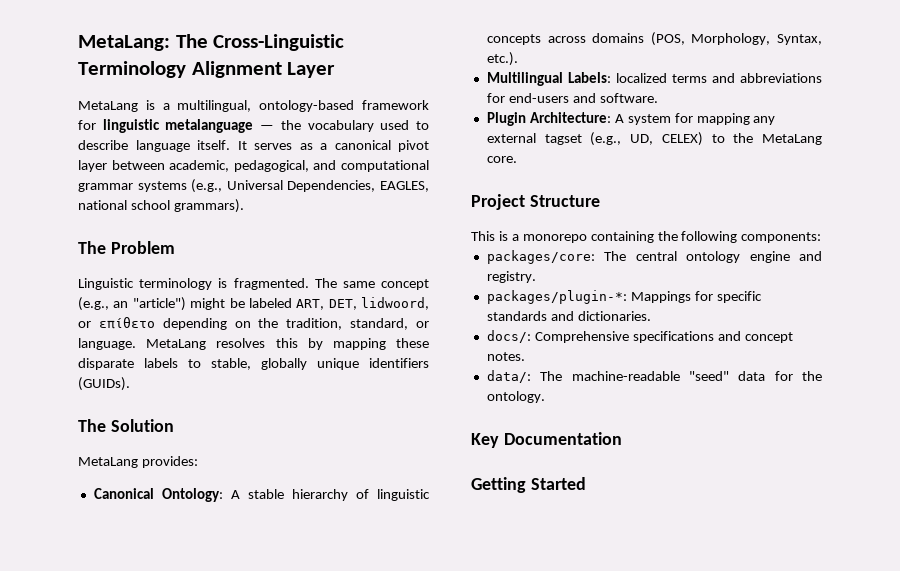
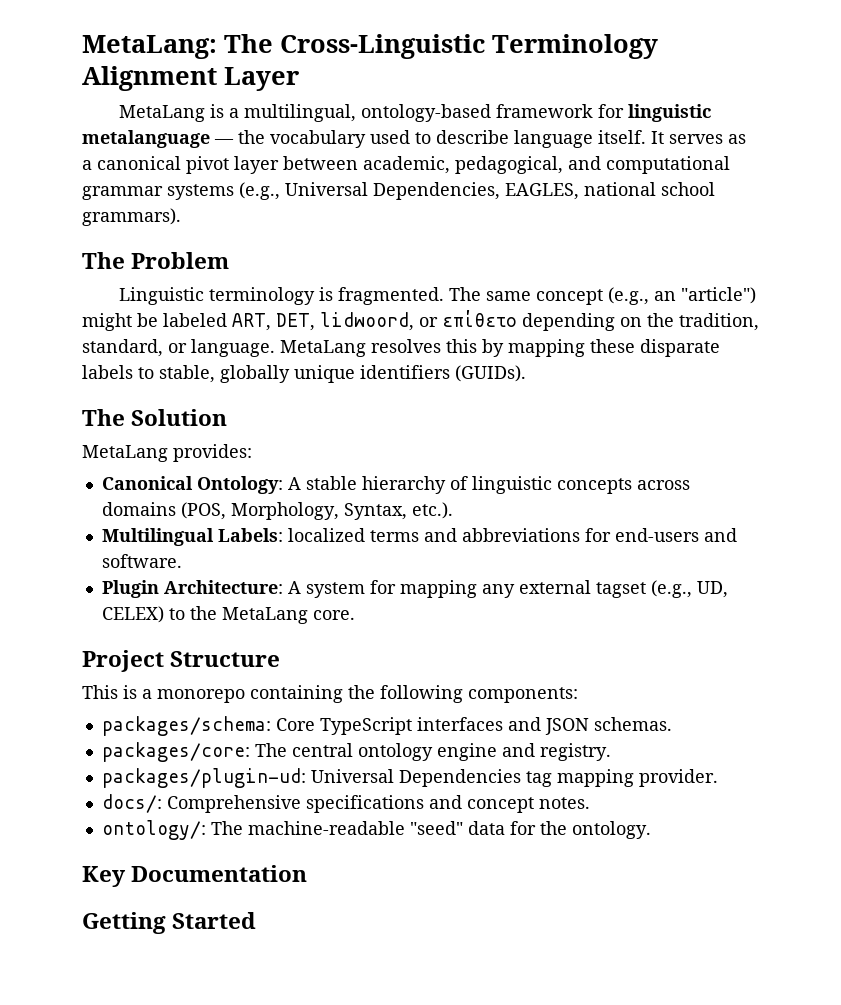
(822, 237) none -> [101,716,672,736] // packages/schema: Core TypeScript interfaces and JSON schemas.
[486,290,762,304] [486,311,651,321] packages/plugin-*: Mappings for specific standards and dictionaries. -> [101,768,718,788] packages/plugin-ud: Universal Dependencies tag mapping provider.
[486,370,531,383] data/: -> [101,820,206,840] ontology/:

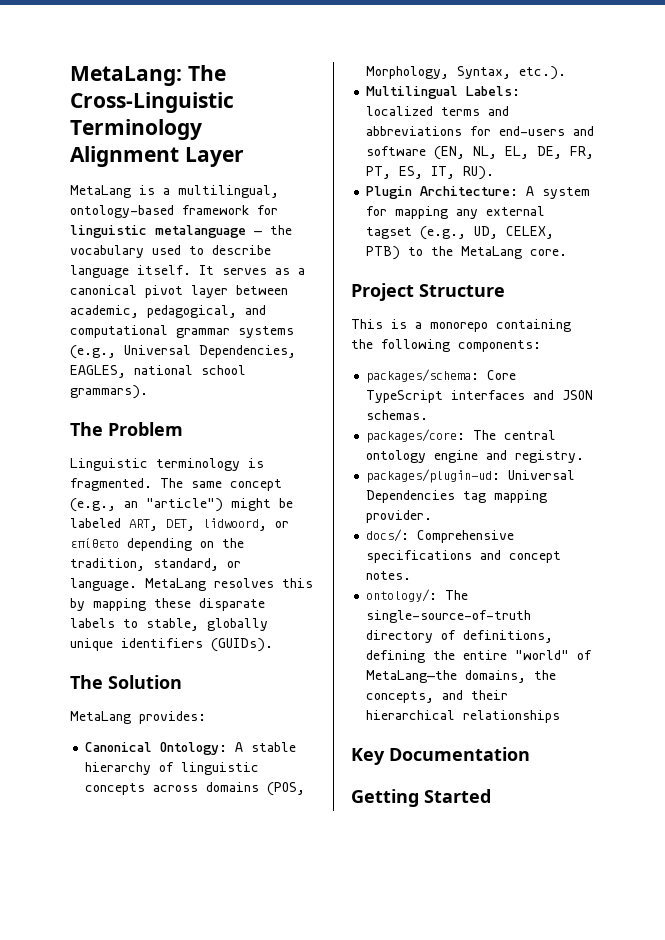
[101,554,182,568] software. -> [366,146,595,160] [366,166,495,180] software (EN, NL, EL, DE, FR, PT, ES, IT, RU).
[101,606,164,623] CELEX) -> [506,226,555,239] [366,246,401,260] CELEX, PTB)
[247,821,651,839] machine-readable "seed" data for the ontology. -> [366,610,532,623] [366,630,554,643] [366,650,593,663] [366,670,557,683] [366,690,509,703] [366,710,561,723] single-source-of-truth directory of definitions, defining the entire "world" of MetaLang—the domains, the concepts, and their hierarchical relationships

